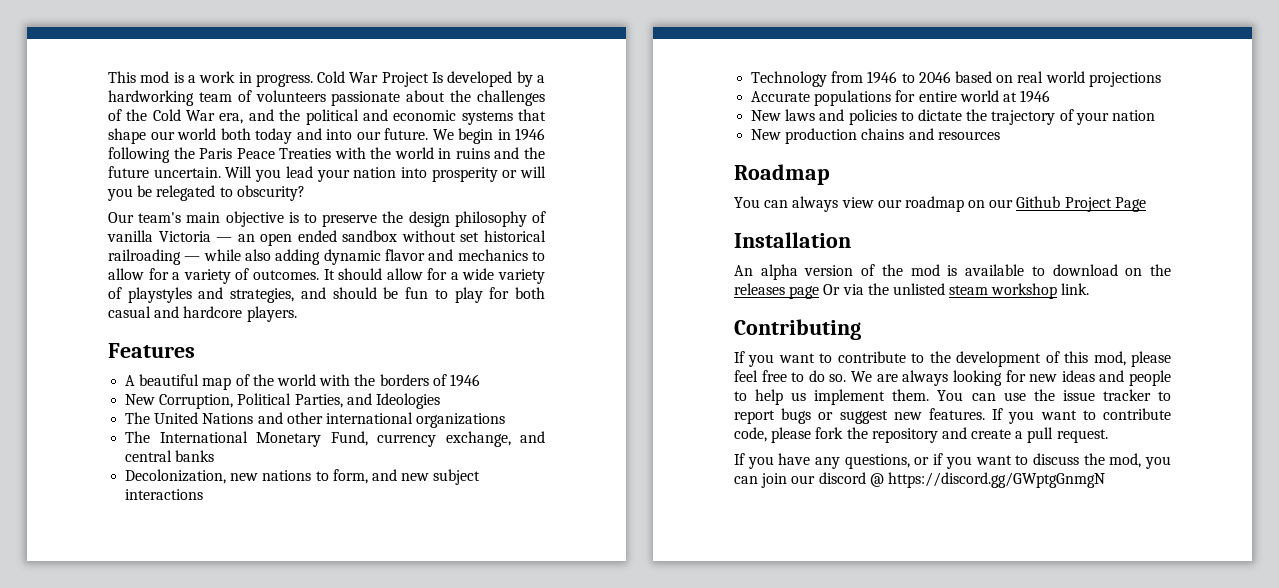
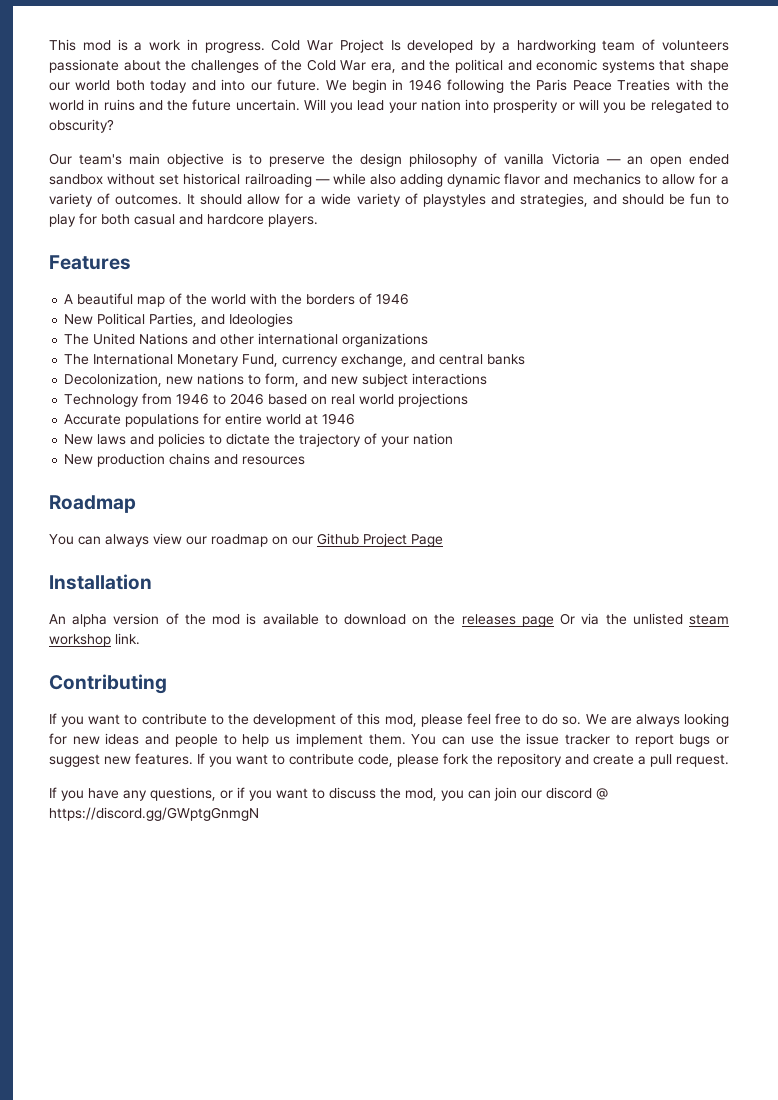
[159,394,234,409] Corruption, -> (94, 319) none

